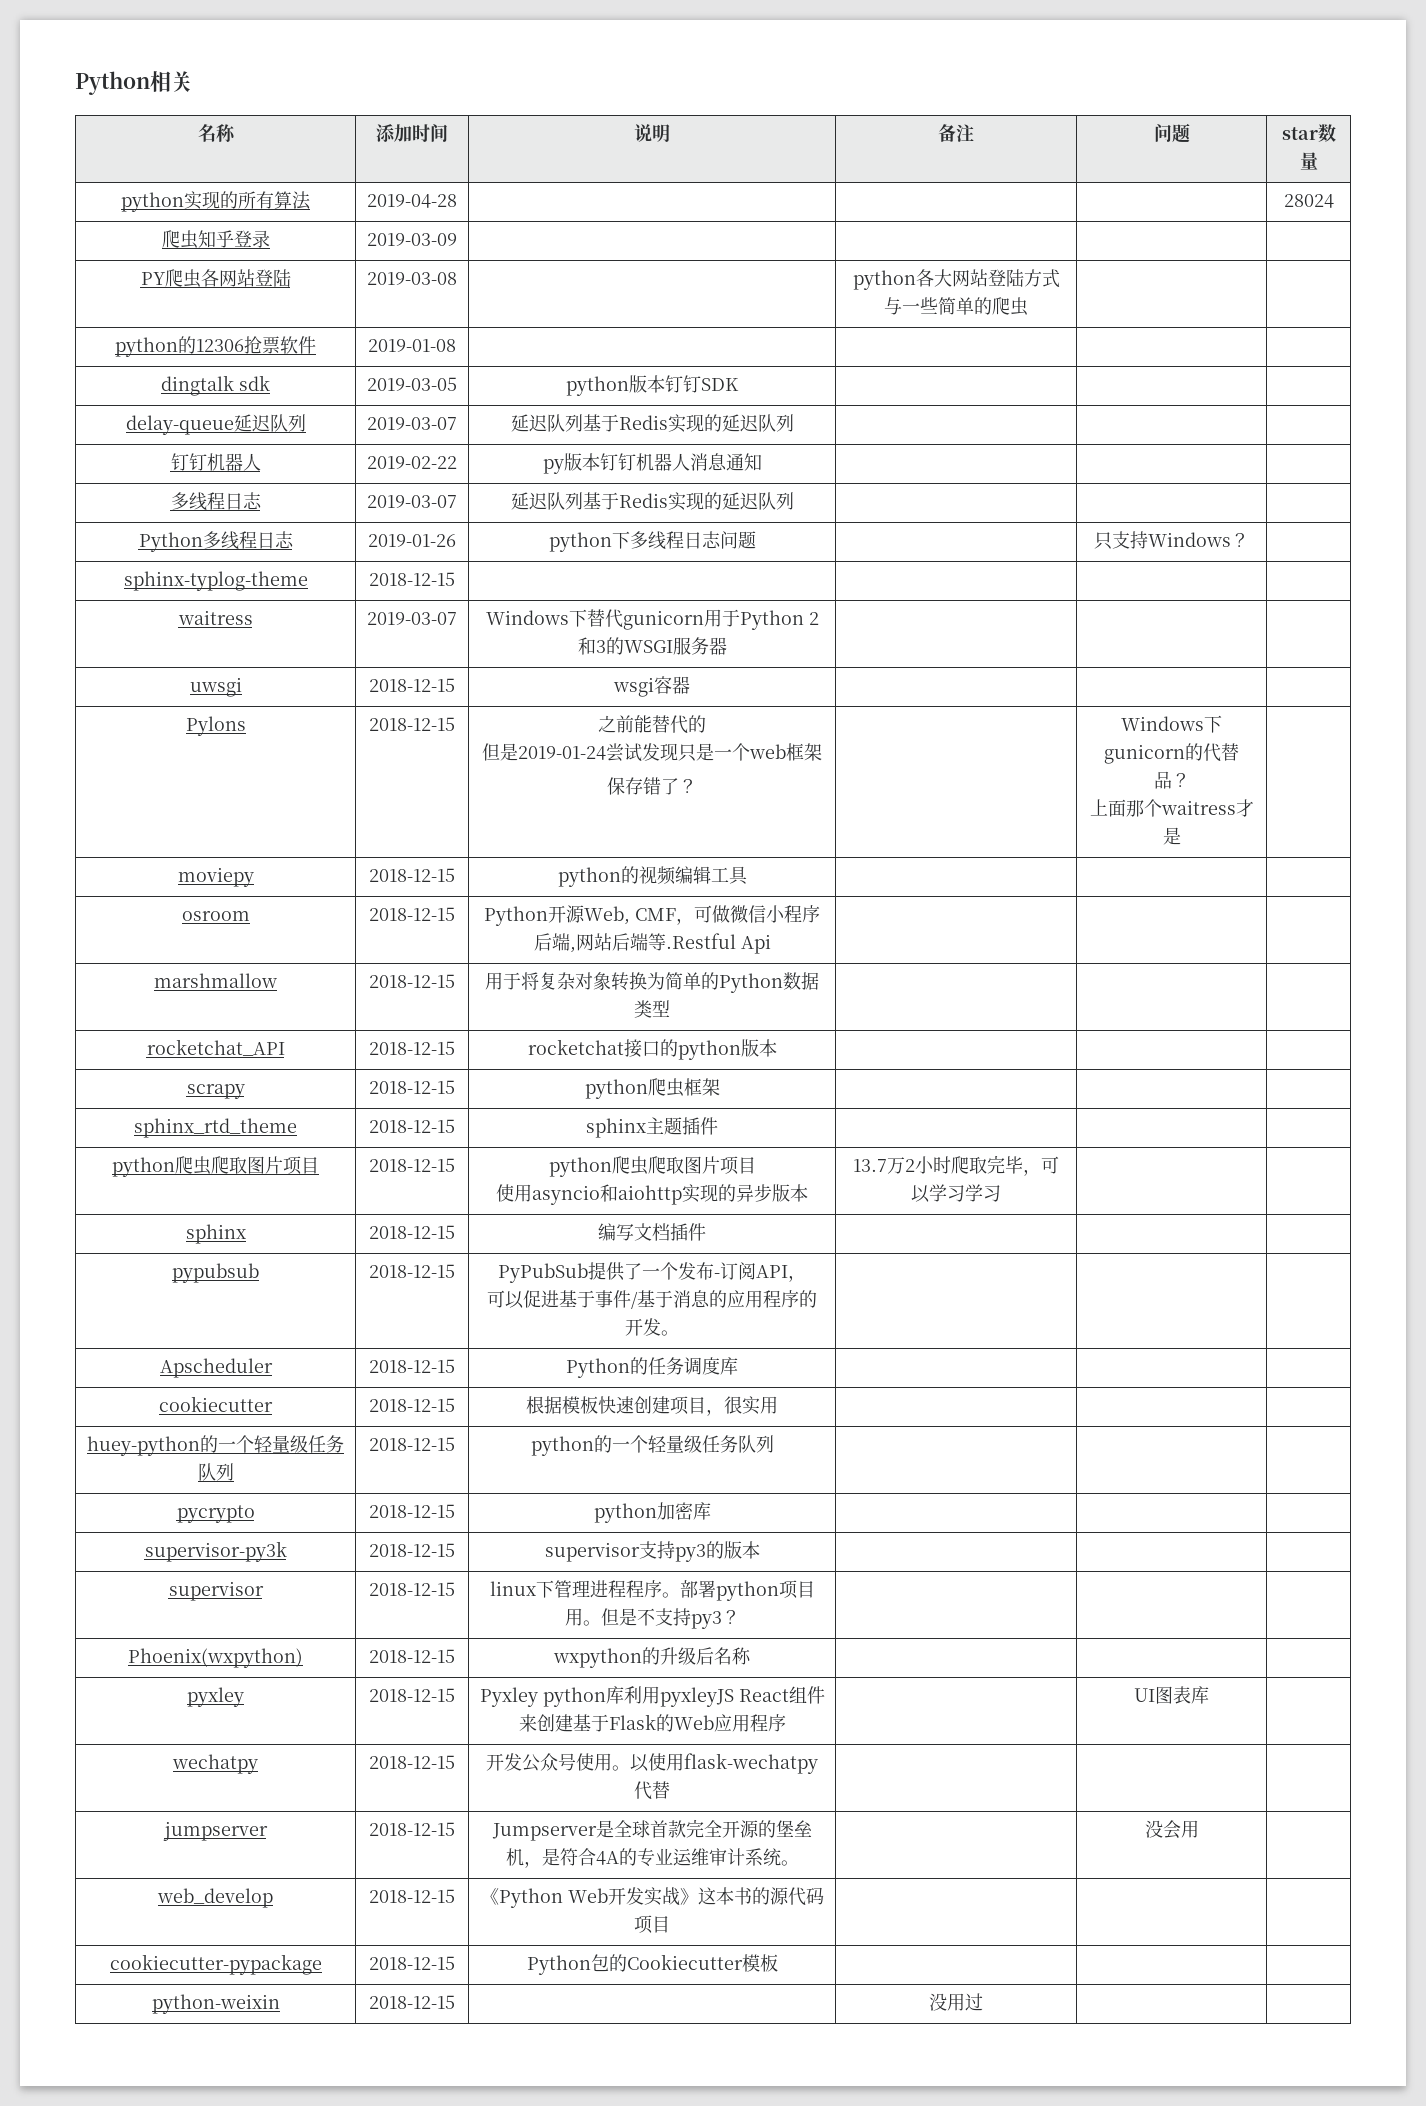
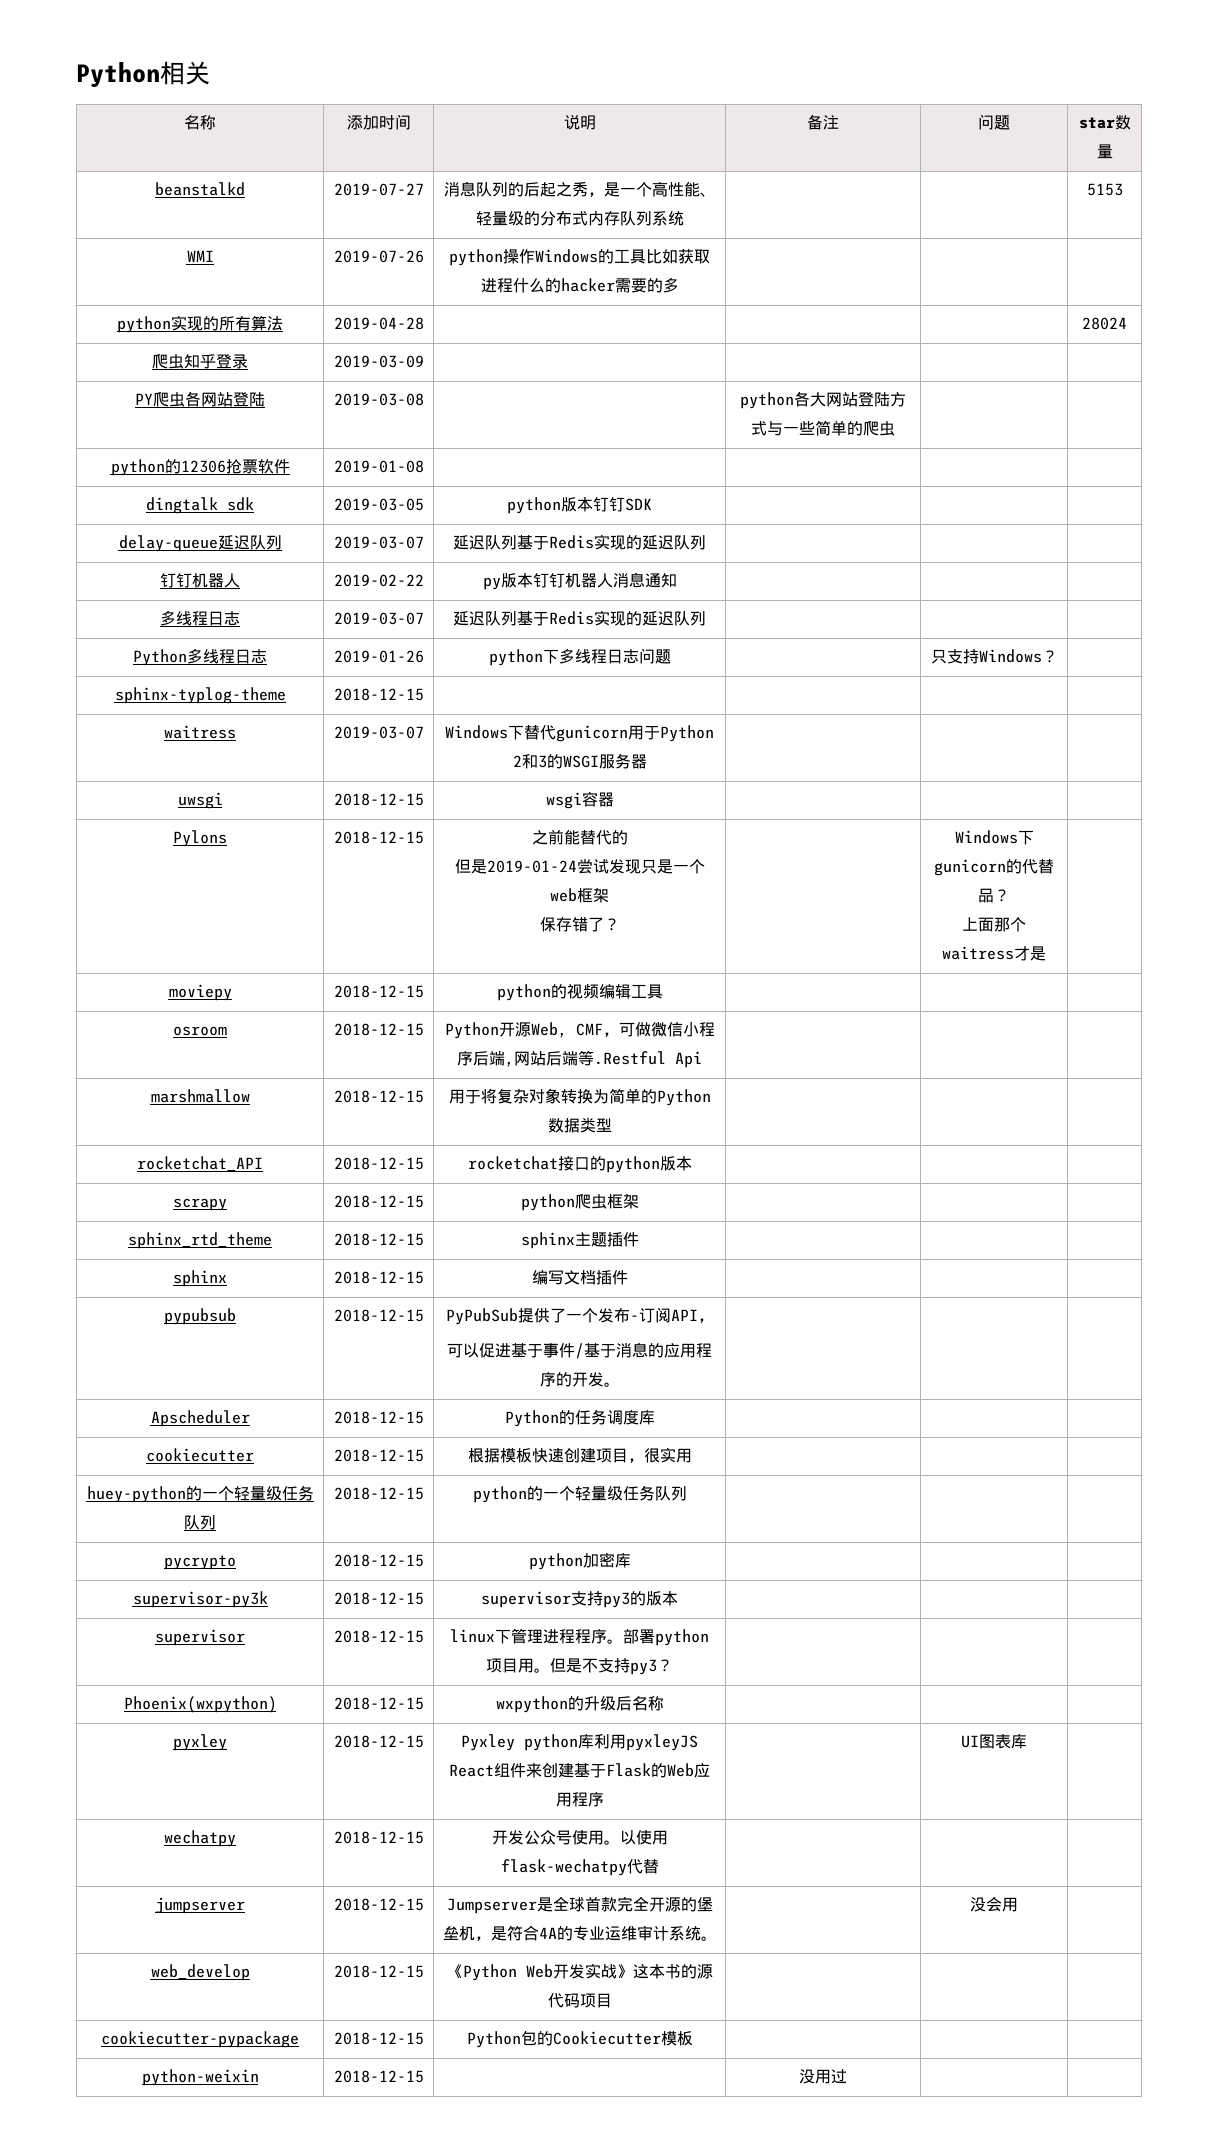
(1318, 161) none -> [155,182,245,196] [333,183,424,196] [443,181,716,197] [475,210,684,226] [1086,183,1123,196] [186,250,214,262] [333,250,424,263] [449,249,710,266] [480,277,679,293] // beanstalkd | 2019-07-27 | 消息队列的后起之秀，是一个高性能、轻量级的分布式内存队列系统 | | | 5153 // WMI | 2019-07-26 | python操作Windows的工具比如获取进程什么的hacker需要的多 | | |
[112,1156,319,1177] [369,1158,455,1172] [548,1156,756,1177] [496,1184,808,1205] [853,1155,1059,1176] [911,1184,1001,1203] // python爬虫爬取图片项目 | 2018-12-15 | python爬虫爬取图片项目 // 使用asyncio和aiohttp实现的异步版本 | 13.7万2小时爬取完毕，可以学习学习 | | -> (639, 1239) none

